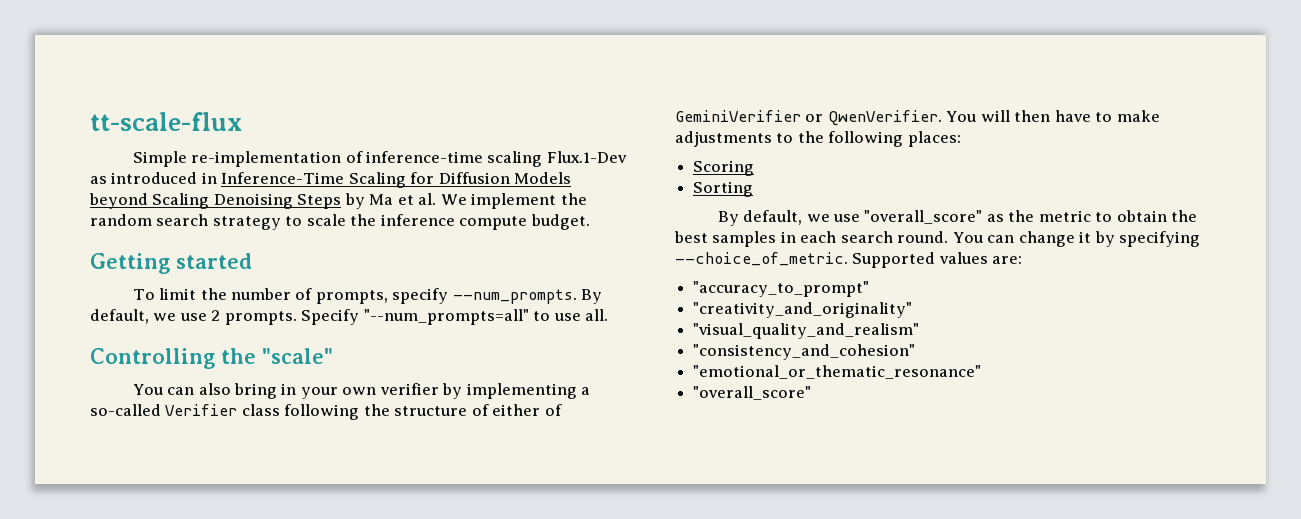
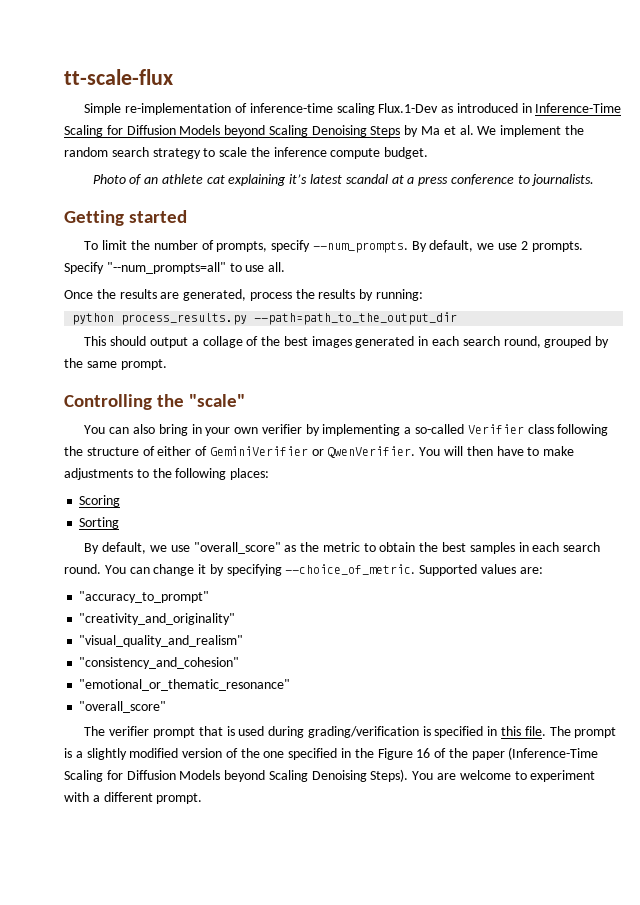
(590, 222) none -> [92,174,595,186] // Photo of an athlete cat explaining it’s latest scandal at a press conference to journalists.
(609, 315) none -> [64,289,424,301] [72,312,458,325] [84,336,610,348] [64,358,167,370] // Once the results are generated, process the results by running: // python process_results.py --path=path_to_the_output_dir // This should output a collage of the best images generated in each search round, grouped by the same prompt.
(812, 393) none -> [84,726,617,738] [64,747,599,760] [64,769,596,782] [64,792,203,804] // The verifier prompt that is used during grading/verification is specified in this file. The prompt is a slightly modified version of the one specified in the Figure 16 of the paper (Inference-Time Scaling for Diffusion Models beyond Scaling Denoising Steps). You are welcome to experiment with a different prompt.

